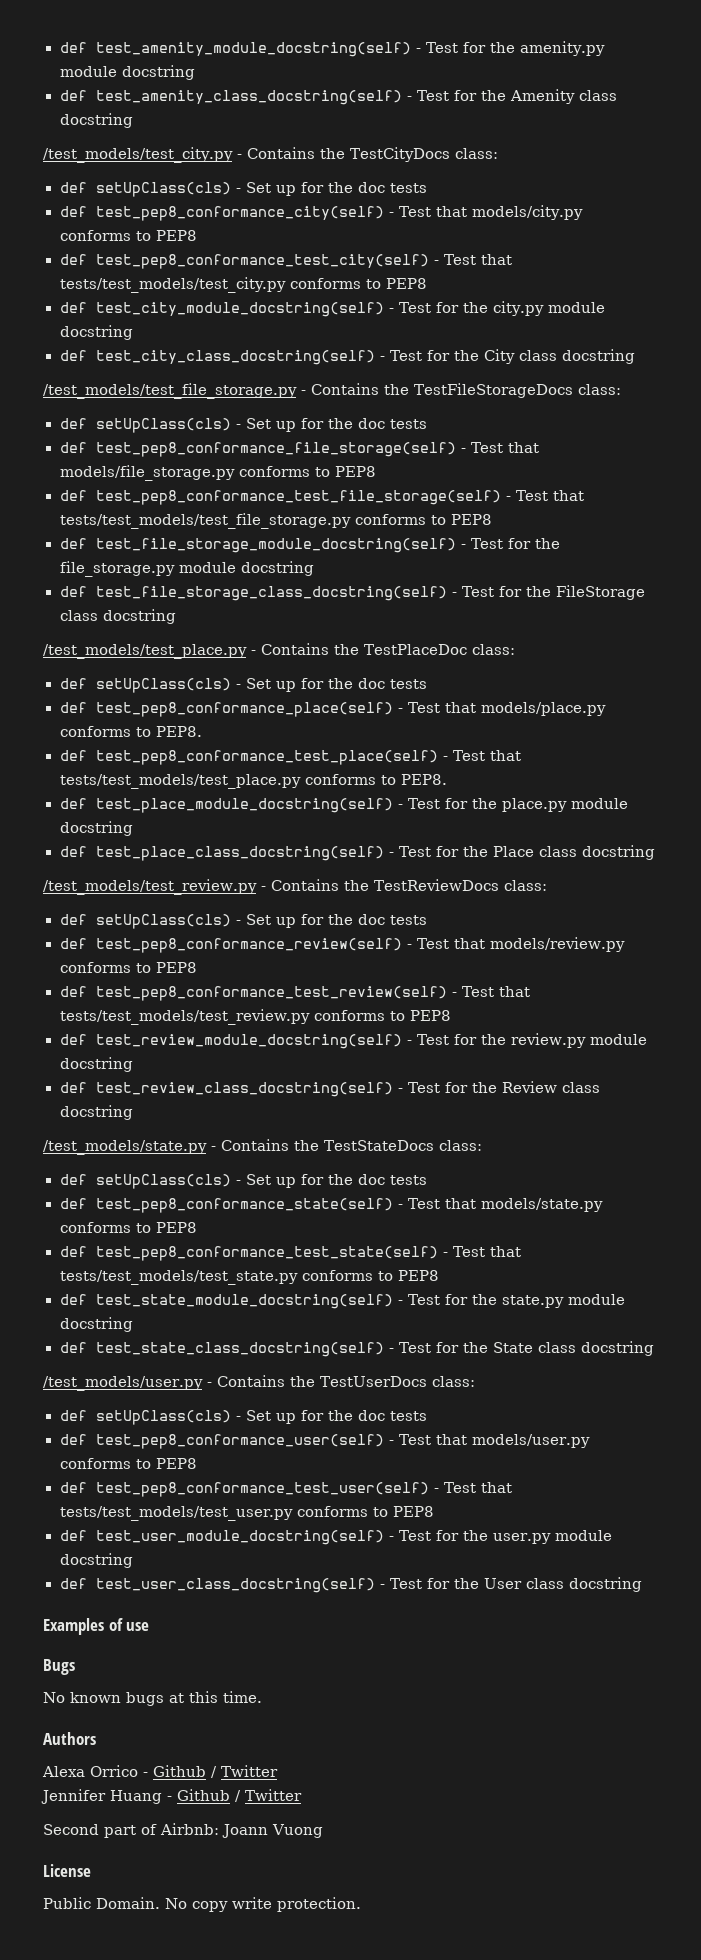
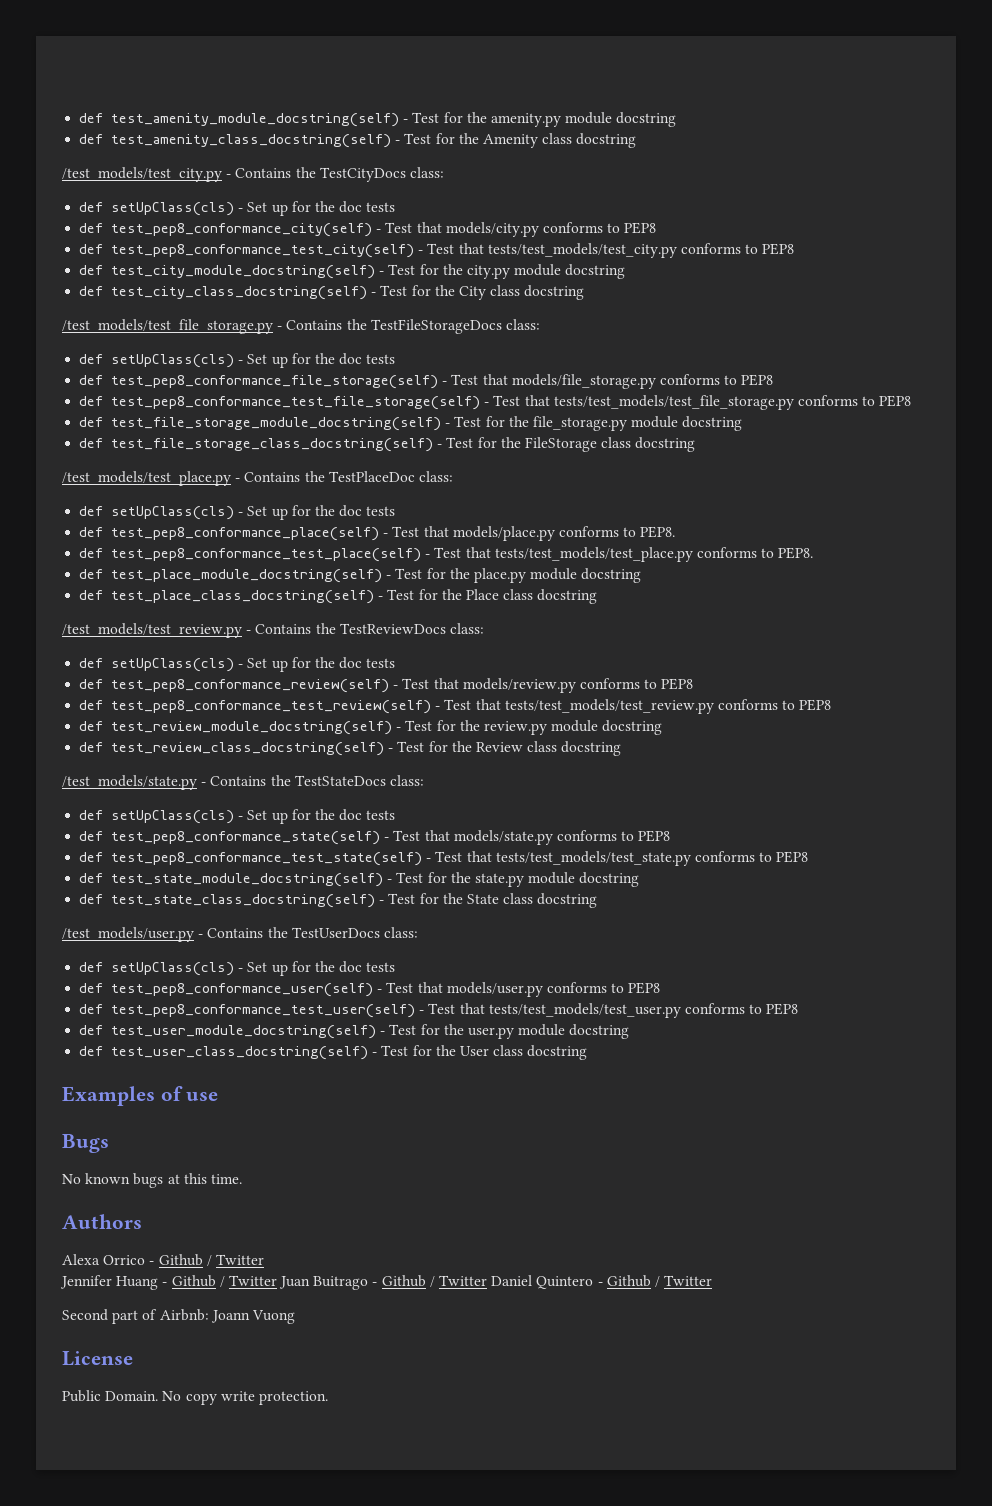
(302, 1795) none -> [279,1275,713,1290] Juan Buitrago - Github / Twitter Daniel Quintero - Github / Twitter

